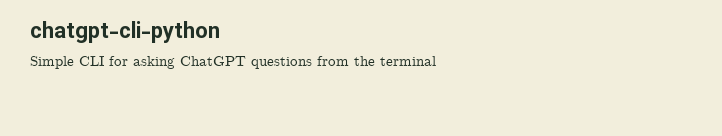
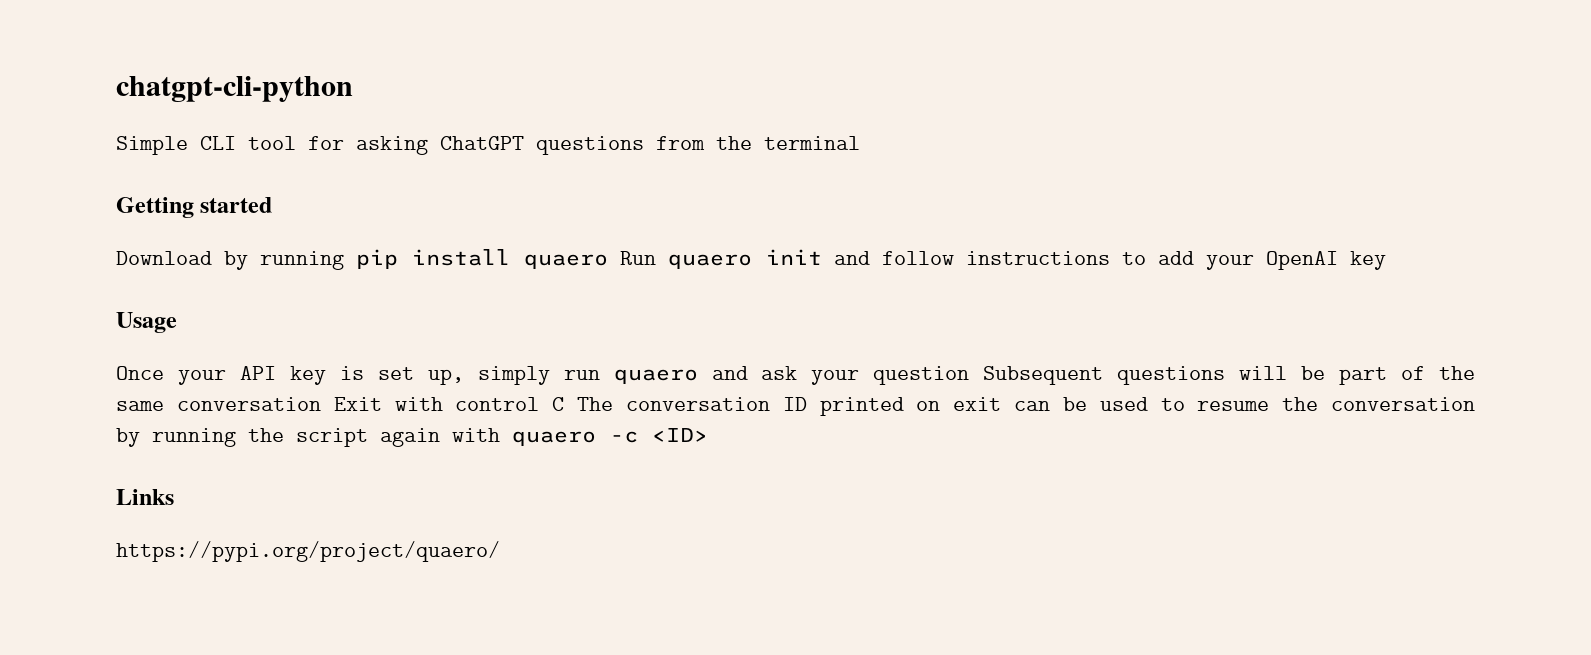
(104, 61) none -> [248,136,296,150] tool
(436, 61) none -> [116,197,273,218] [116,249,1386,270] [116,312,177,333] [116,366,1476,385] [116,397,1475,416] [116,428,708,447] [116,489,174,505] [116,541,500,562] // Getting started // Download by running pip install quaero Run quaero init and follow instructions to add your OpenAI key // Usage // Once your API key is set up, simply run quaero and ask your question Subsequent questions will be part of the same conversation Exit with control C The conversation ID printed on exit can be used to resume the conversation by running the script again with quaero -c <ID> // Links // https://pypi.org/project/quaero/

